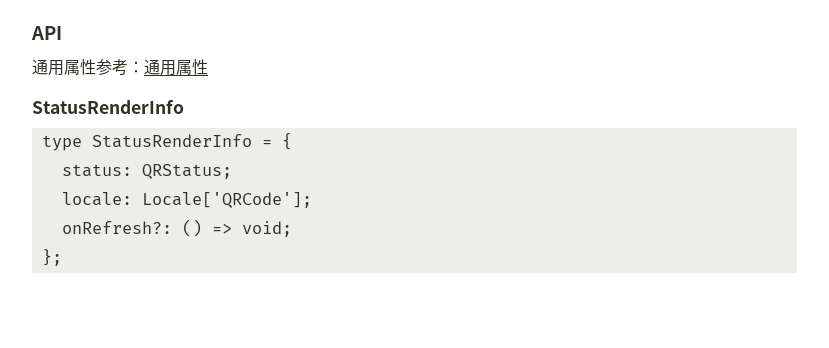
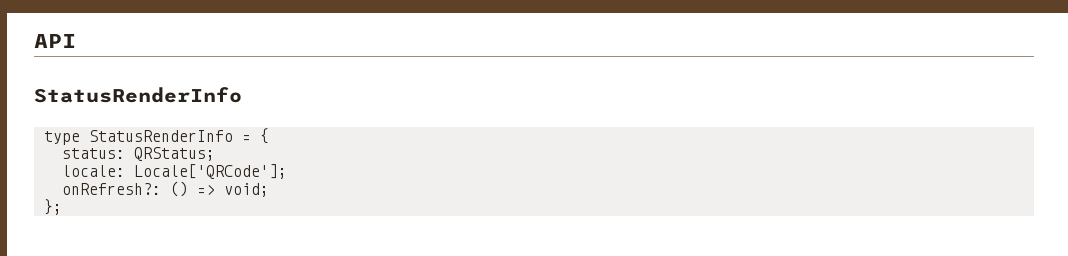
[32,59,208,76] // 通用属性参考：通用属性 -> (76, 41) none

